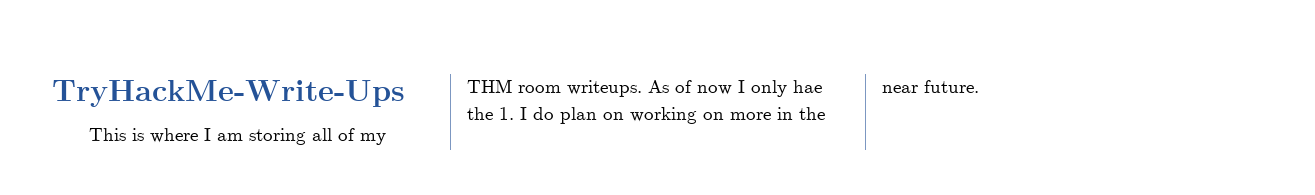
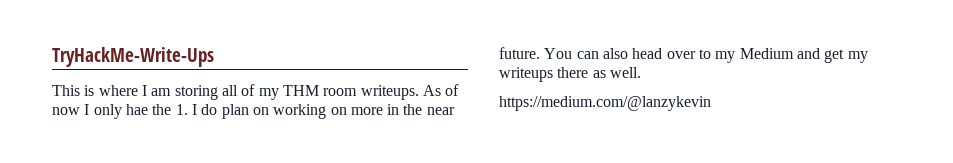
(979, 86) none -> [544,48,868,63] [499,67,641,82] [499,96,711,111] You can also head over to my Medium and get my writeups there as well. // https://medium.com/@lanzykevin

